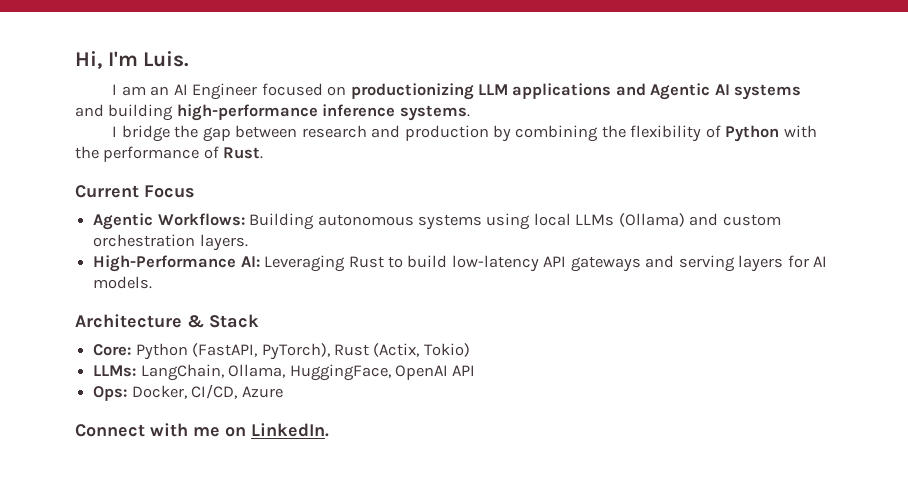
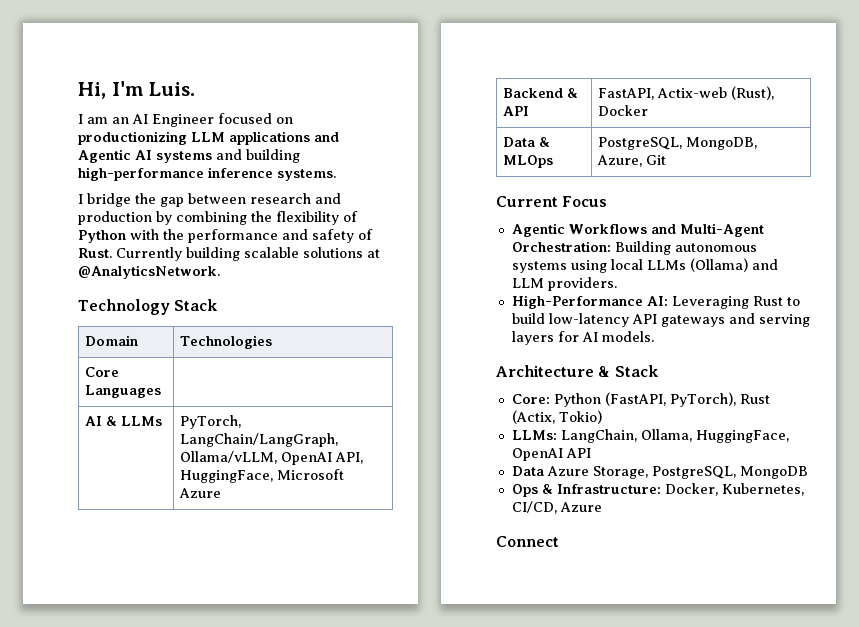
(200, 154) none -> [282,229,354,243] and safety
(264, 153) none -> [116,247,380,261] [78,265,220,279] [78,299,218,315] [85,335,139,346] [180,335,273,349] [85,367,120,377] [85,385,162,398] [85,416,163,426] [180,415,242,429] [180,433,339,447] [180,451,364,465] [180,469,345,483] [179,488,222,498] [503,88,579,98] [503,106,530,116] [598,86,775,100] [598,105,649,116] [503,137,551,147] [503,155,554,168] [598,137,758,150] [597,155,667,167] Currently building scalable solutions at @AnalyticsNetwork. // Technology Stack // Domain | Technologies // Core Languages | // AI & LLMs | PyTorch, LangChain/LangGraph, Ollama/vLLM, OpenAI API, HuggingFace, Microsoft Azure // Backend & API | FastAPI, Actix-web (Rust), Docker // Data & MLOps | PostgreSQL, MongoDB, Azure, Git
[157,213,245,226] Workflows: -> [568,223,764,237] [511,241,611,252] Workflows and Multi-Agent Orchestration:
[722,214,781,226] [93,234,248,251] custom orchestration layers. -> [511,277,617,291] LLM providers.
[93,385,187,401] Ops: Docker, -> [511,466,808,479] [511,483,804,497] Data Azure Storage, PostgreSQL, MongoDB // Ops & Infrastructure: Docker, Kubernetes,
[150,423,329,437] with me on LinkedIn. -> (559, 541) none

